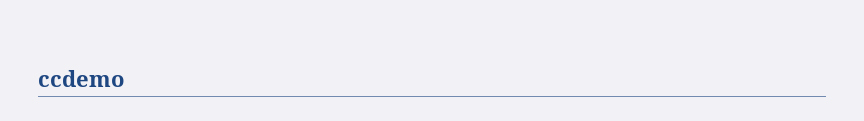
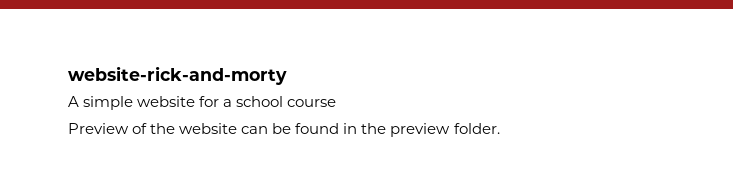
[38,70,124,87] ccdemo -> [68,66,287,85] [68,96,337,110] [68,123,500,137] website-rick-and-morty // A simple website for a school course // Preview of the website can be found in the preview folder.

